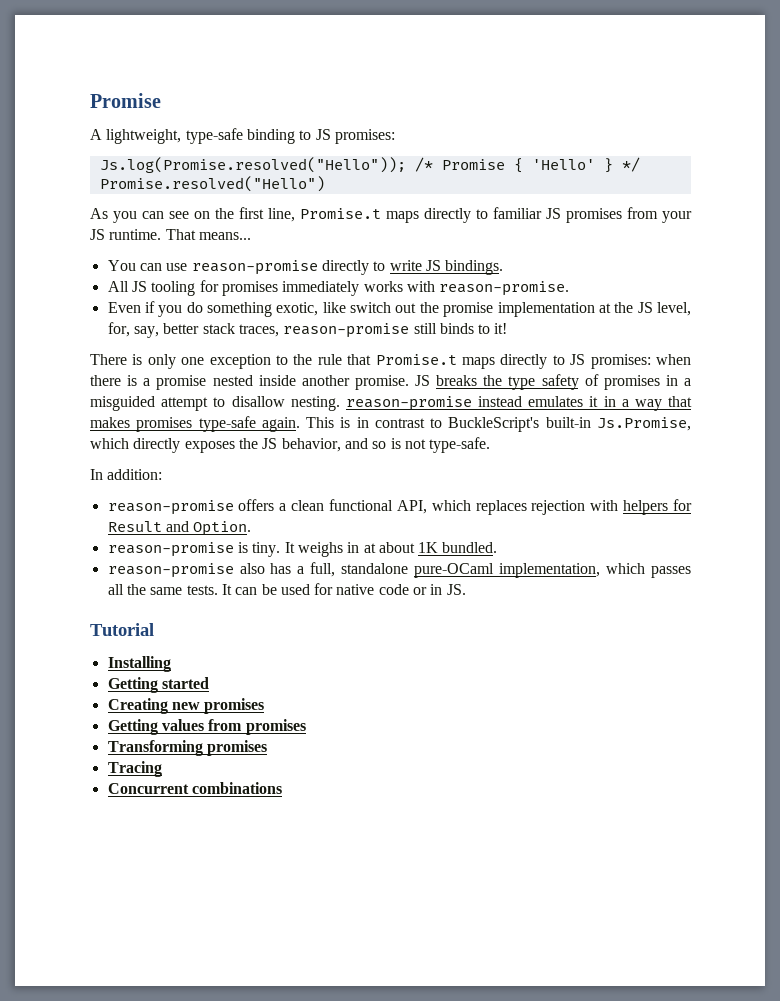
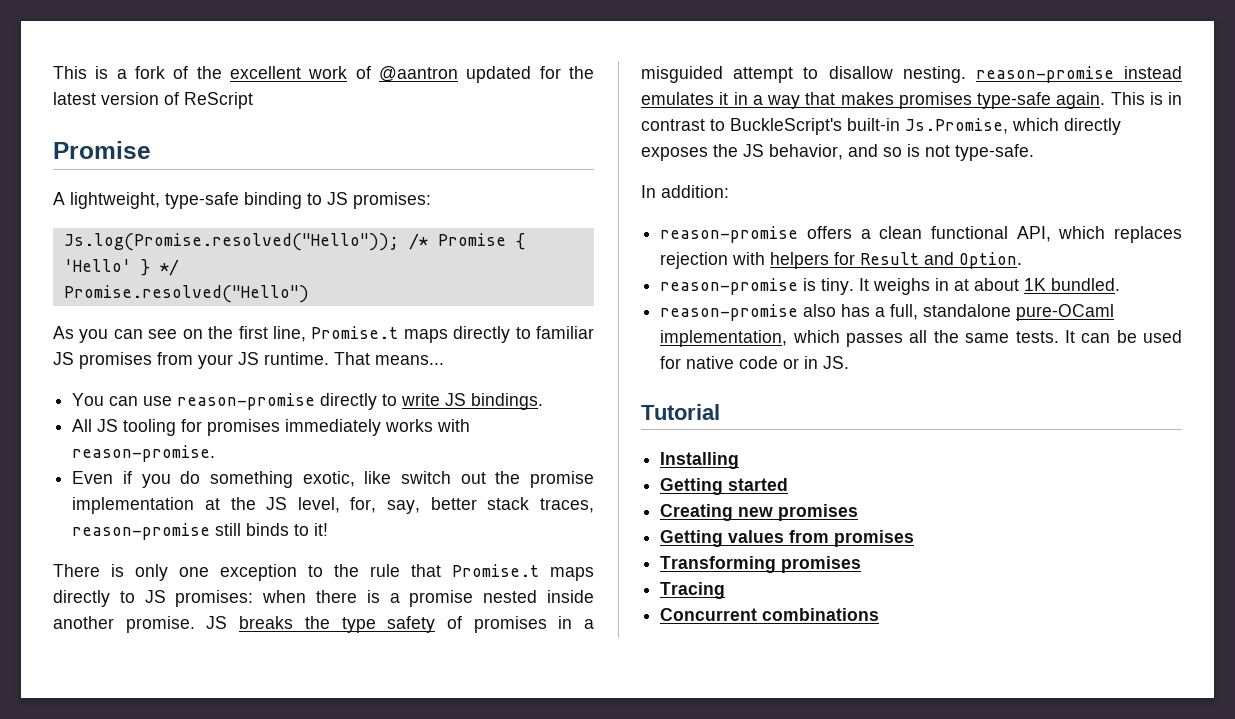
(90, 100) none -> [53,66,594,83] [53,92,253,109] This is a fork of the excellent work of @aantron updated for the latest version of ReScript //

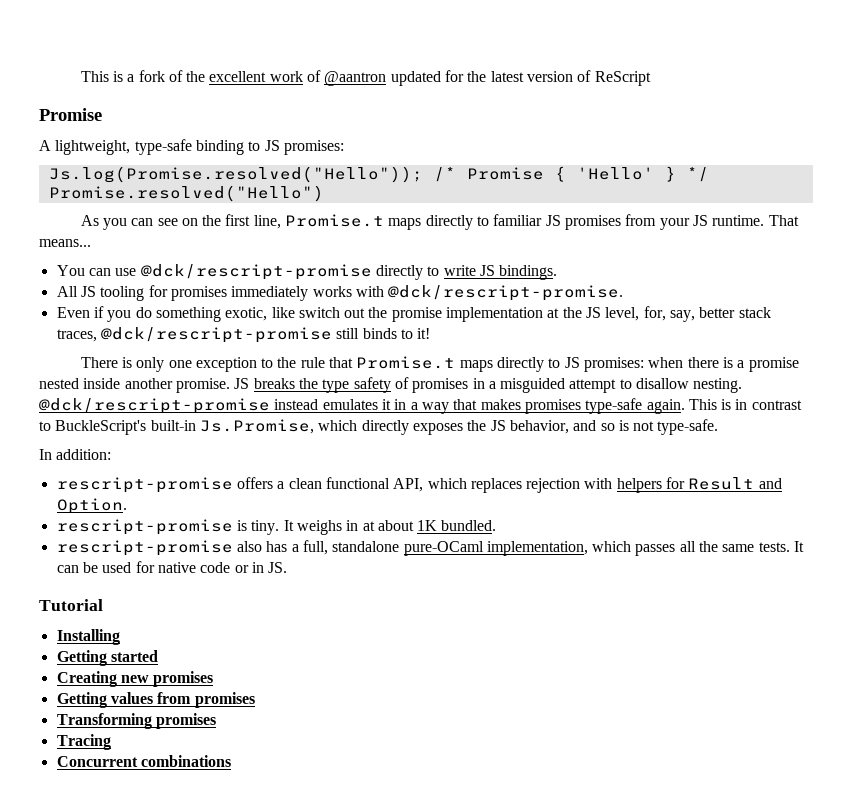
[177,393,316,410] reason-promise -> [140,264,372,280] @dck/rescript-promise
[72,445,216,462] reason-promise. -> [388,285,624,301] @dck/rescript-promise.
[72,523,211,540] reason-promise -> [100,327,332,343] @dck/rescript-promise
[975,66,1114,83] reason-promise -> [39,398,270,414] @dck/rescript-promise
[660,226,799,243] reason-promise -> [56,477,233,493] rescript-promise
[660,278,799,295] reason-promise -> [56,519,233,535] rescript-promise
[660,304,799,321] reason-promise -> [56,540,233,556] rescript-promise

